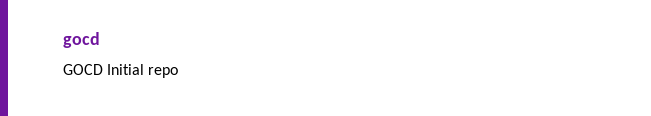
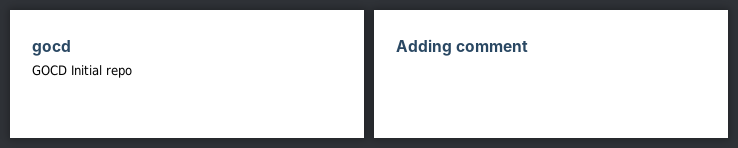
(179, 72) none -> [396,39,529,56] // Adding comment

